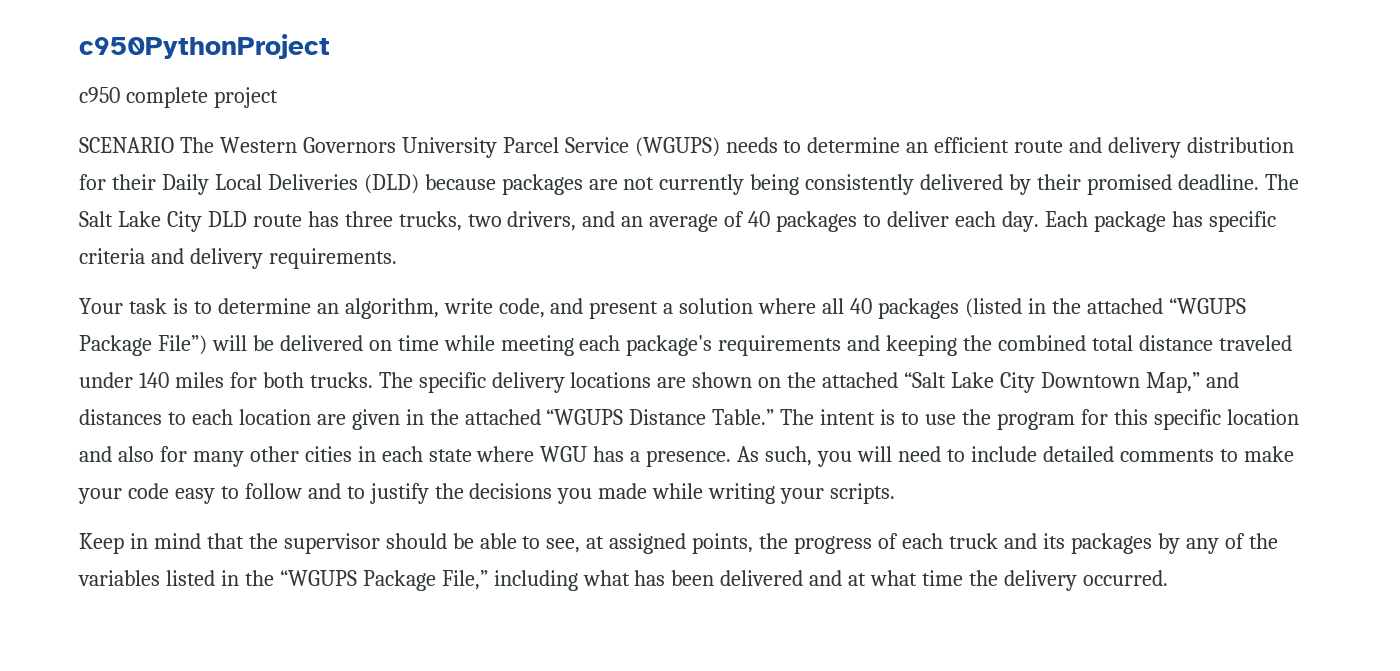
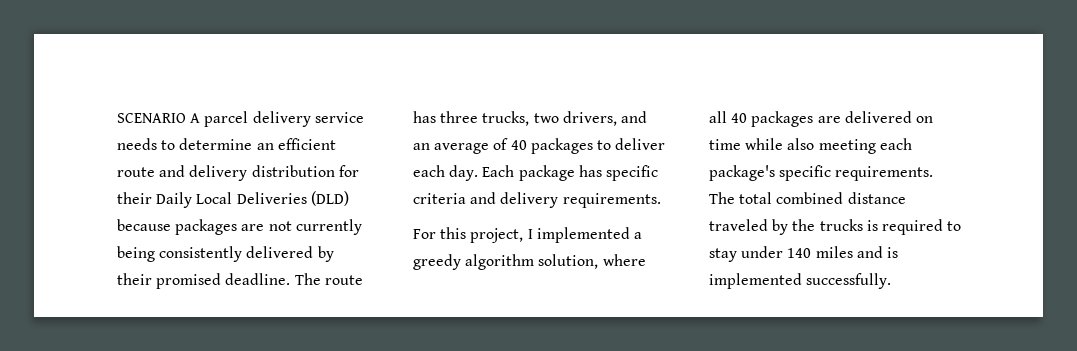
[79,34,330,59] [79,87,278,108] [79,137,720,158] c950PythonProject // c950 complete project // SCENARIO The Western Governors University Parcel Service (WGUPS) -> [117,111,364,127] SCENARIO A parcel delivery service
[79,211,247,232] Salt Lake City DLD -> (321, 279) none
[79,298,1246,319] [79,335,274,356] Your task is to determine an algorithm, write code, and present a solution where all 40 packages (listed in the attached “WGUPS Package File”) will be -> [413,227,642,243] [413,254,646,270] [709,111,841,127] For this project, I implemented a greedy algorithm solution, where all 40 packages are
(495, 343) none -> [787,138,815,150] also
[718,335,1292,356] [79,372,1239,393] [79,409,1299,430] [79,446,1294,467] [78,483,896,504] [79,533,1278,554] [78,570,1168,591] requirements and keeping the combined total distance traveled under 140 miles for both trucks. The specific delivery locations are shown on the attached “Salt Lake City Downtown Map,” and distances to each location are given in the attached “WGUPS Distance Table.” The intent is to use the program for this specific location and also for many other cities in each state where WGU has a presence. As such, you will need to include detailed comments to make your code easy to follow and to justify the decisions you made while writing your scripts. // Keep in mind that the supervisor should be able to see, at assigned points, the progress of each truck and its packages by any of the variables listed in the “WGUPS Package File,” including what has been delivered and at what time the delivery occurred. -> [779,165,934,181] [709,192,906,204] [709,219,962,235] [709,246,898,262] [709,273,892,289] specific requirements. The total combined distance traveled by the trucks is required to stay under 140 miles and is implemented successfully.

